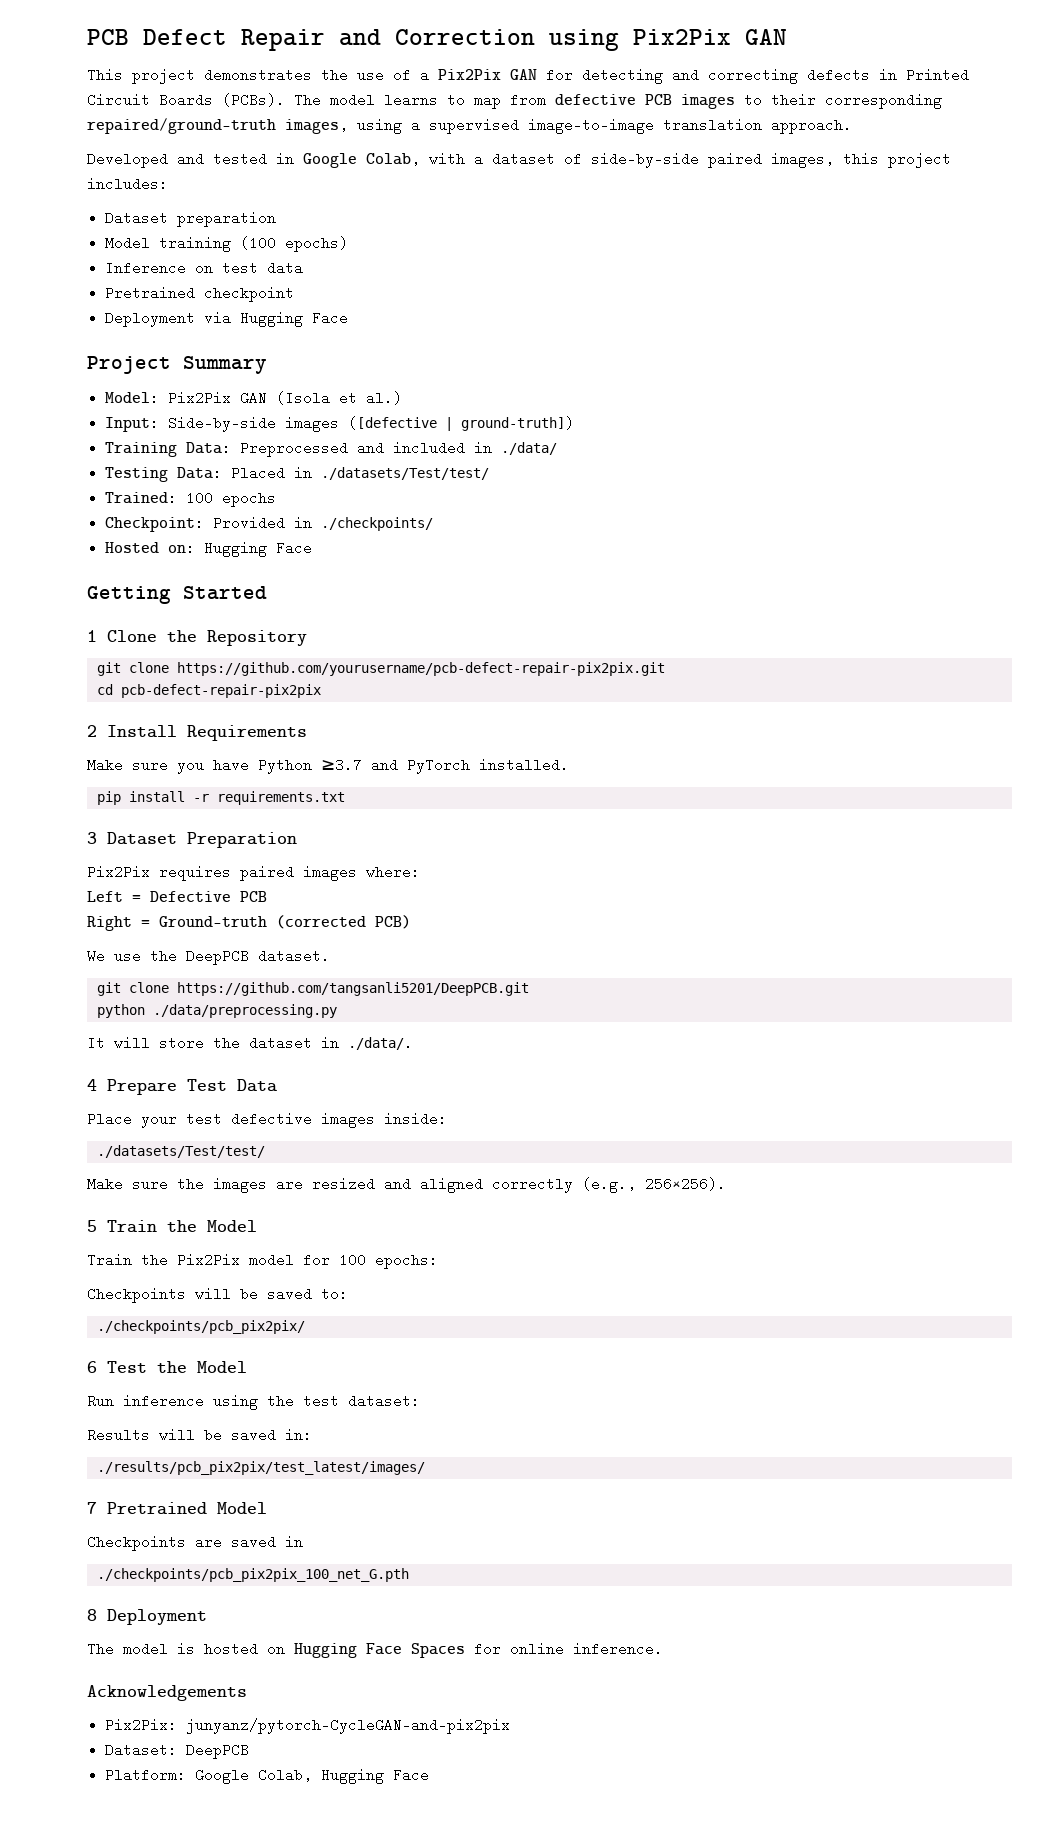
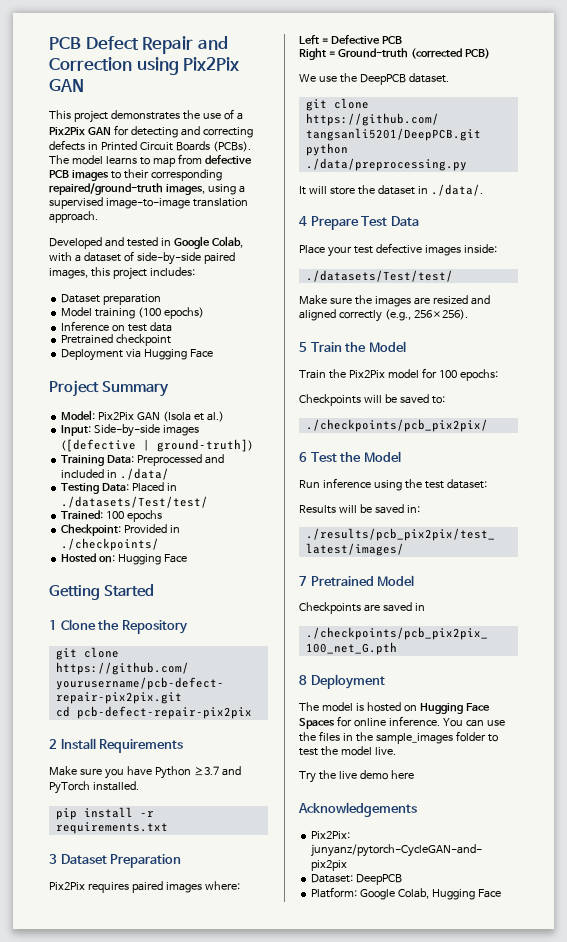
(663, 1649) none -> [442,718,505,727] [299,731,498,744] [299,746,396,756] [299,770,414,783] You can use the files in the sample_images folder to test the model live. // Try the live demo here

